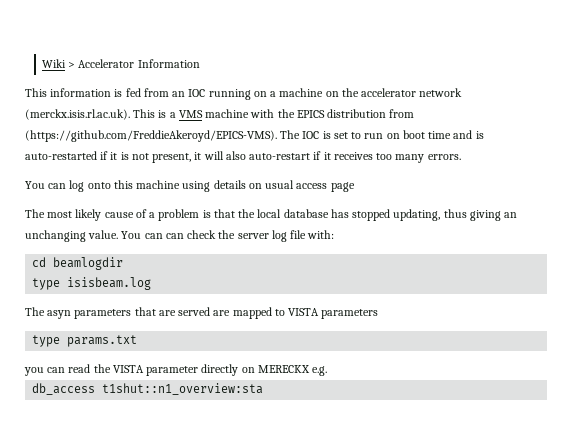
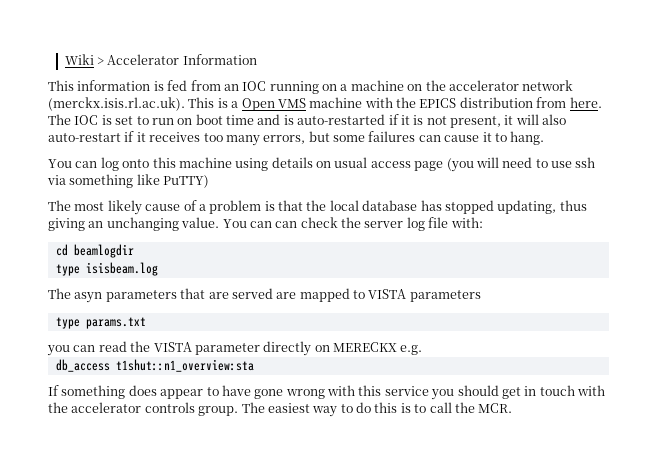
(176, 115) none -> [241,98,275,111] Open
[25,130,277,142] (https://github.com/FreddieAkeroyd/EPICS-VMS). -> [569,97,602,108] here.
[427,154,461,160] errors. -> [263,131,545,145] errors, but some failures can cause it to hang.
(355, 187) none -> [446,157,596,172] [47,174,210,188] (you will need to use ssh via something like PuTTY)
(264, 389) none -> [48,385,605,400] [48,402,513,417] // If something does appear to have gone wrong with this service you should get in touch with the accelerator controls group. The easiest way to do this is to call the MCR.

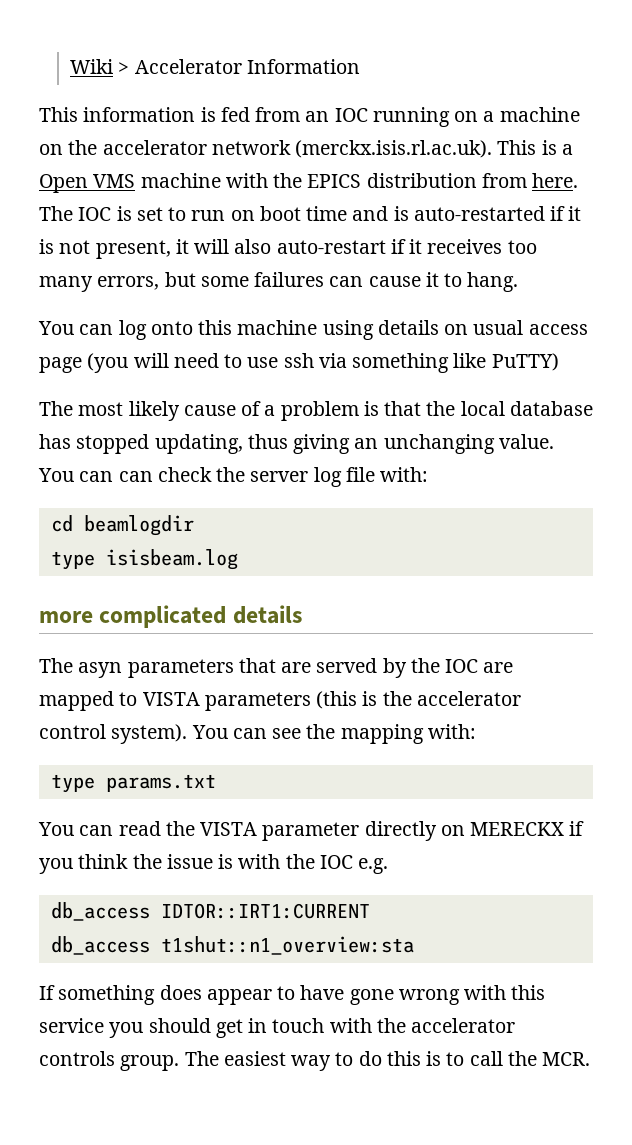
(158, 269) none -> [39,605,302,628] // more complicated details
(273, 293) none -> [382,658,479,678] by the IOC
(481, 296) none -> [316,691,521,709] [39,724,476,744] (this is the accelerator control system). You can see the mapping with:
[47,345,70,356] you -> [38,822,74,836] You
(397, 347) none -> [569,821,585,836] [39,854,353,874] if you think the issue is with the IOC
(423, 350) none -> [50,902,370,921] // db_access IDTOR::IRT1:CURRENT

